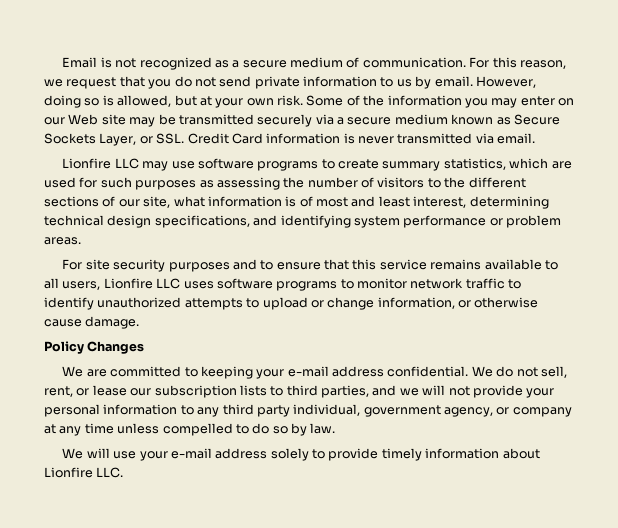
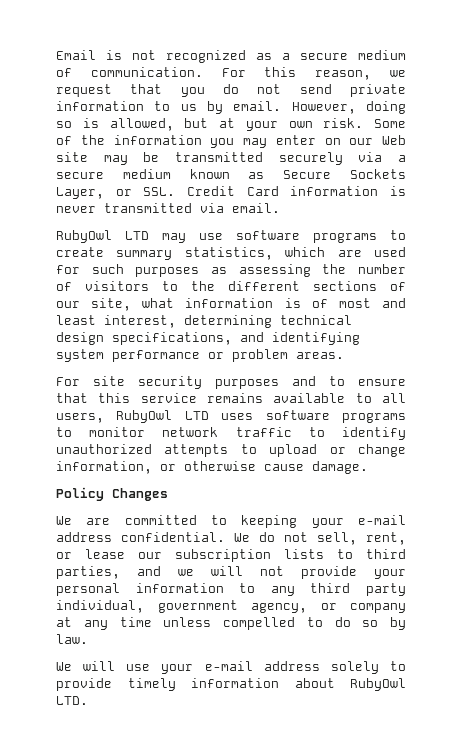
[62,158,139,169] Lionfire LLC -> [56,230,149,243] RubyOwl LTD
[103,278,181,289] Lionfire LLC -> [116,410,209,423] RubyOwl LTD
[44,467,124,478] Lionfire LLC. -> [350,678,406,691] [56,696,88,705] RubyOwl LTD.

